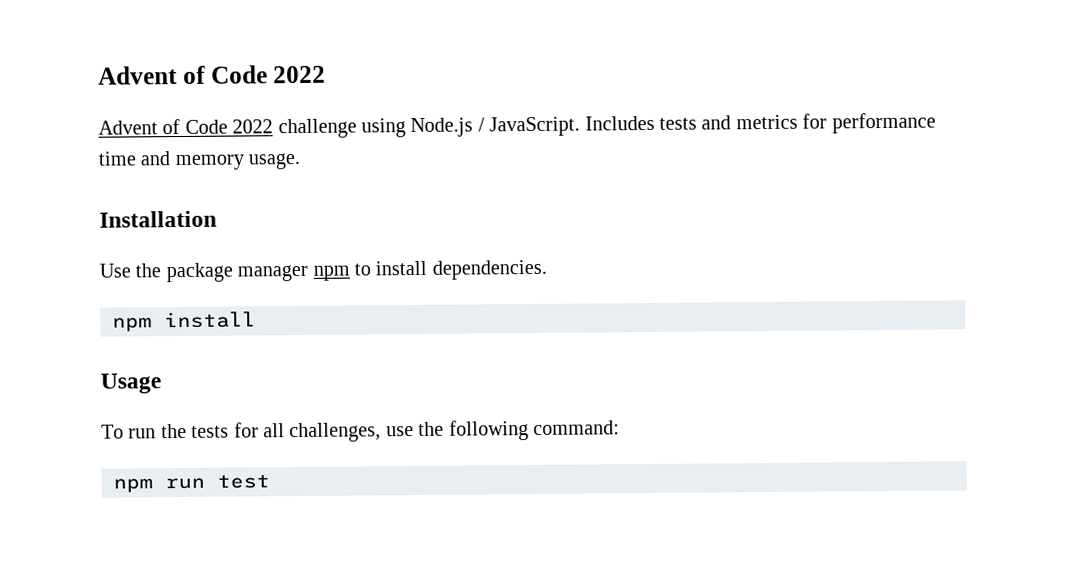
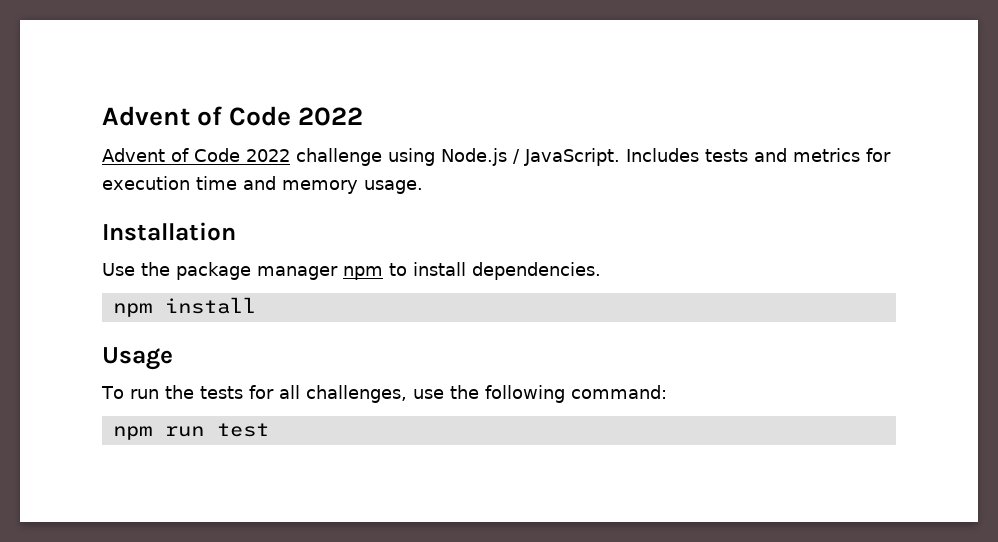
[831,112,936,134] performance -> [102,176,190,190] execution

